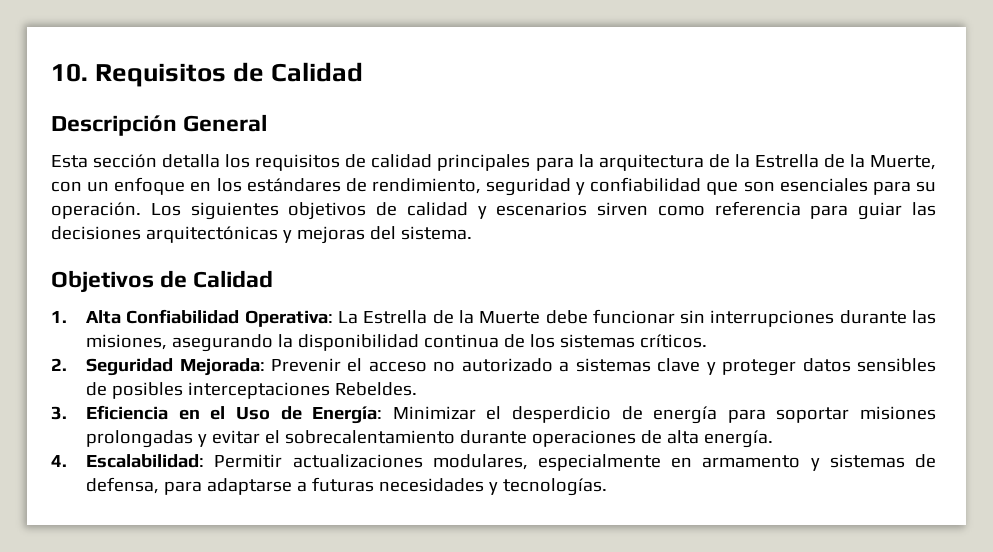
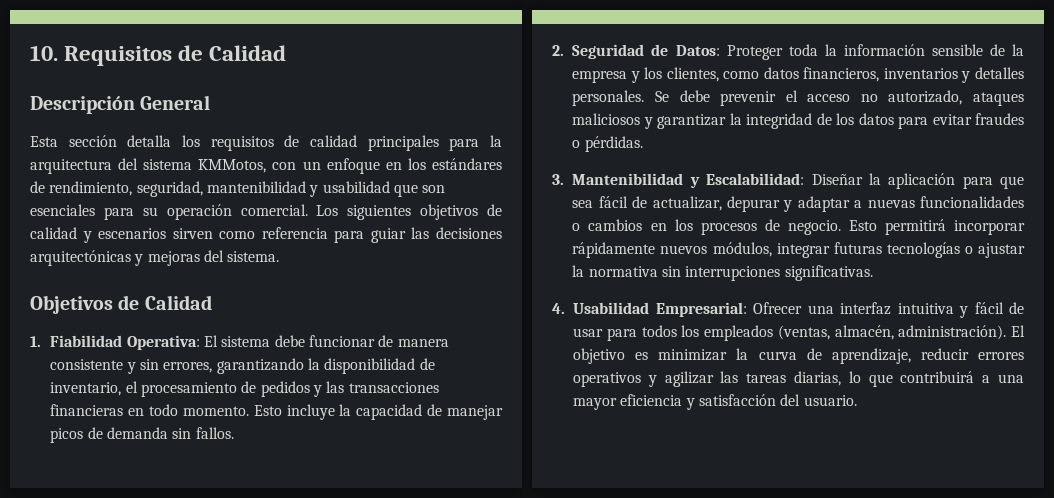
[708,154,936,170] de la Estrella de la Muerte, -> [118,158,267,173] del sistema KMMotos,
[486,177,702,196] seguridad y confiabilidad -> [136,181,390,197] seguridad, mantenibilidad y usabilidad
[51,202,141,219] operación. -> [166,204,308,220] operación comercial.
[86,309,936,327] [86,334,708,352] [51,358,937,376] [86,382,418,399] [51,405,937,424] [86,430,774,448] [51,454,937,471] [86,477,608,496] Alta Confiabilidad Operativa: La Estrella de la Muerte debe funcionar sin interrupciones durante las misiones, asegurando la disponibilidad continua de los sistemas críticos. // 2. Seguridad Mejorada: Prevenir el acceso no autorizado a sistemas clave y proteger datos sensibles de posibles interceptaciones Rebeldes. // 3. Eficiencia en el Uso de Energía: Minimizar el desperdicio de energía para soportar misiones prolongadas y evitar el sobrecalentamiento durante operaciones de alta energía. // 4. Escalabilidad: Permitir actualizaciones modulares, especialmente en armamento y sistemas de defensa, para adaptarse a futuras necesidades y tecnologías. -> [50,335,449,350] [50,358,435,374] [50,381,439,397] [50,404,504,420] [50,427,234,443] [552,44,1024,60] [572,67,1024,83] [572,90,1024,106] [572,113,1024,129] [572,136,643,152] [552,173,1024,189] [572,196,1024,212] [572,219,1025,235] [572,242,1025,258] [572,265,873,281] [552,302,1024,318] [573,325,1025,341] [573,348,1024,364] [573,371,1024,387] [573,394,857,410] Fiabilidad Operativa: El sistema debe funcionar de manera consistente y sin errores, garantizando la disponibilidad de inventario, el procesamiento de pedidos y las transacciones financieras en todo momento. Esto incluye la capacidad de manejar picos de demanda sin fallos. // 2. Seguridad de Datos: Proteger toda la información sensible de la empresa y los clientes, como datos financieros, inventarios y detalles personales. Se debe prevenir el acceso no autorizado, ataques maliciosos y garantizar la integridad de los datos para evitar fraudes o pérdidas. // 3. Mantenibilidad y Escalabilidad: Diseñar la aplicación para que sea fácil de actualizar, depurar y adaptar a nuevas funcionalidades o cambios en los procesos de negocio. Esto permitirá incorporar rápidamente nuevos módulos, integrar futuras tecnologías o ajustar la normativa sin interrupciones significativas. // 4. Usabilidad Empresarial: Ofrecer una interfaz intuitiva y fácil de usar para todos los empleados (ventas, almacén, administración). El objetivo es minimizar la curva de aprendizaje, reducir errores operativos y agilizar las tareas diarias, lo que contribuirá a una mayor eficiencia y satisfacción del usuario.

